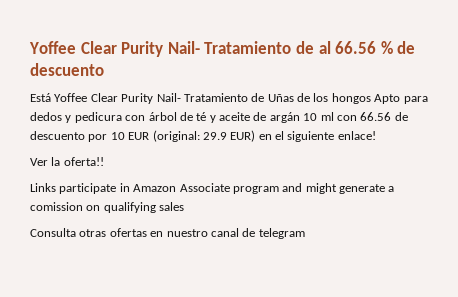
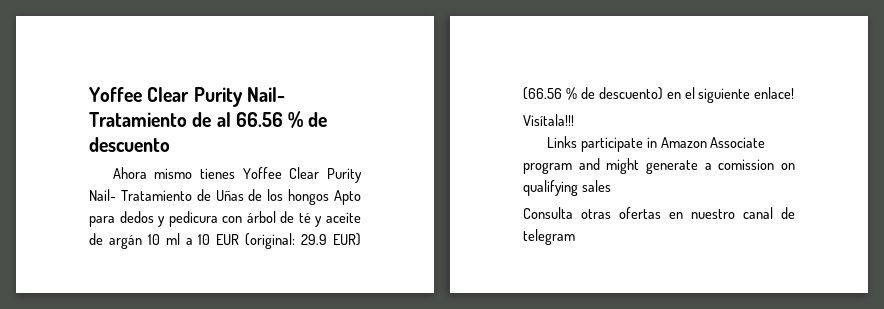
[30,93,51,102] Está -> [112,167,236,179] Ahora mismo tienes
[336,112,408,121] [30,131,108,142] con 66.56 de descuento por -> [185,238,193,245] a
(256, 136) none -> [523,87,663,100] (66.56 % de descuento)
[30,157,104,166] Ver la oferta!! -> [523,114,574,126] Visítala!!!

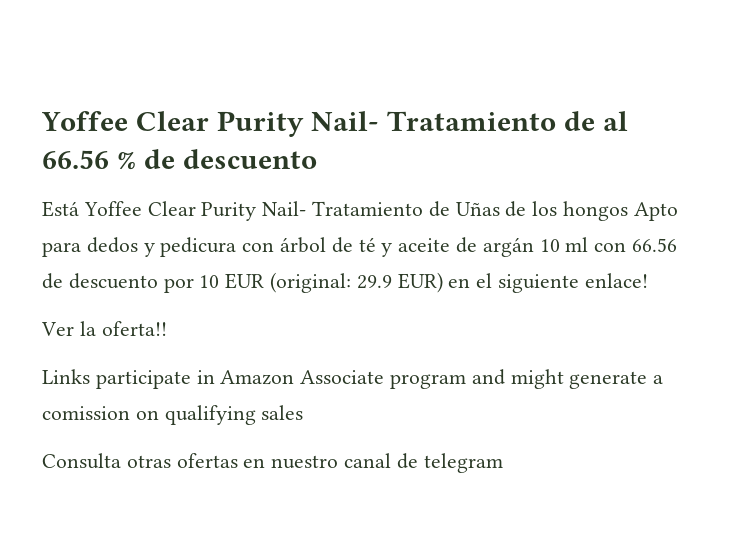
[112,167,236,179] Ahora mismo tienes -> [42,201,79,217] Está
[185,238,193,245] a -> [594,238,678,252] [42,273,194,293] con 66.56 de descuento por
[523,87,663,100] (66.56 % de descuento) -> (443, 282) none
[523,114,574,126] Visítala!!! -> [41,321,167,336] Ver la oferta!!

